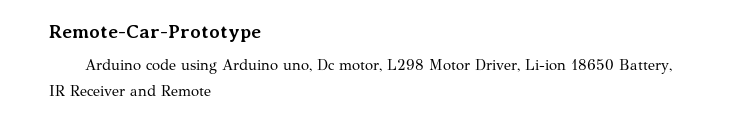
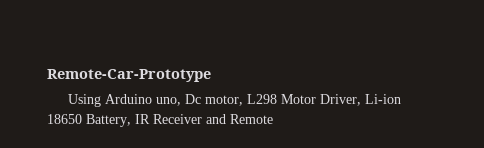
[84,59,217,74] Arduino code using -> [67,94,101,107] Using

